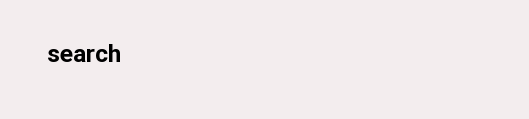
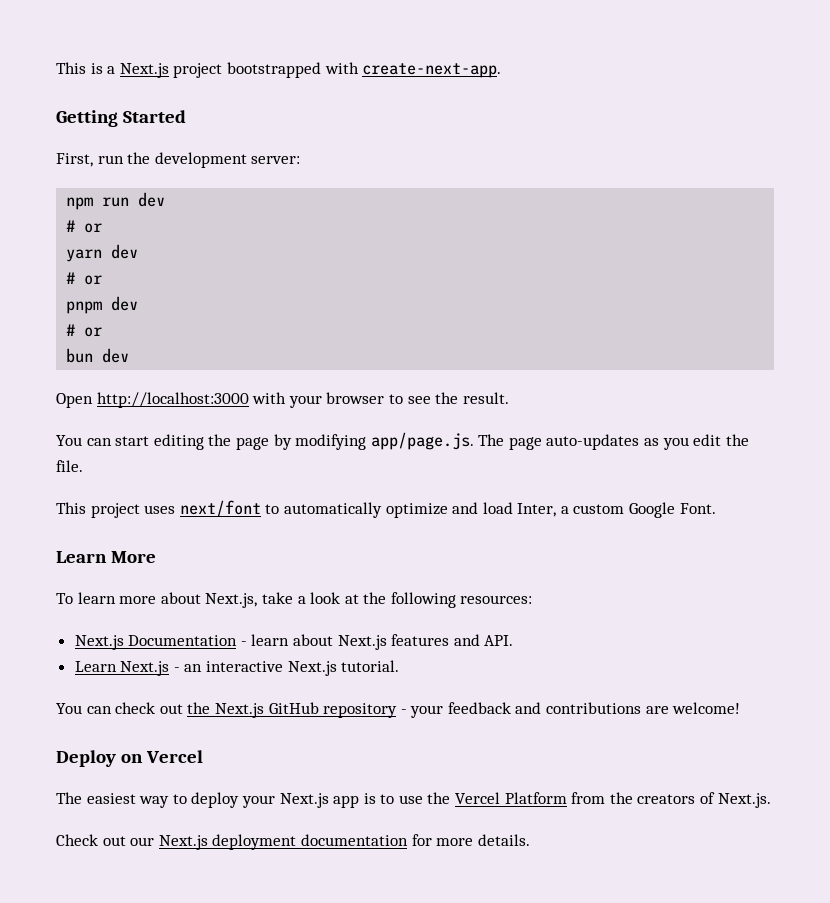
[47,44,121,62] search -> [56,62,502,78] [56,110,186,127] [56,152,301,168] [66,192,166,210] [66,220,103,233] [66,244,139,262] [66,272,103,285] [66,296,139,314] [66,324,103,337] [66,348,130,363] [56,392,509,408] [56,432,749,450] [56,460,83,472] [56,500,716,518] [56,551,156,563] [56,592,533,608] [74,634,514,650] [74,660,400,676] [56,702,741,718] [56,750,203,767] [56,792,771,808] [56,834,530,850] This is a Next.js project bootstrapped with create-next-app. // Getting Started // First, run the development server: // npm run dev // # or // yarn dev // # or // pnpm dev // # or // bun dev // Open http://localhost:3000 with your browser to see the result. // You can start editing the page by modifying app/page.js. The page auto-updates as you edit the file. // This project uses next/font to automatically optimize and load Inter, a custom Google Font. // Learn More // To learn more about Next.js, take a look at the following resources: // Next.js Documentation - learn about Next.js features and API. // Learn Next.js - an interactive Next.js tutorial. // You can check out the Next.js GitHub repository - your feedback and contributions are welcome! // Deploy on Vercel // The easiest way to deploy your Next.js app is to use the Vercel Platform from the creators of Next.js. // Check out our Next.js deployment documentation for more details.

